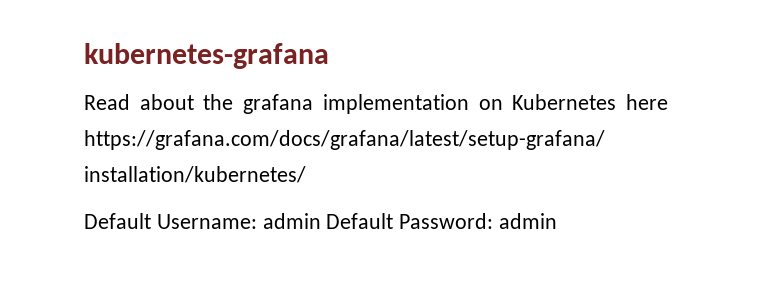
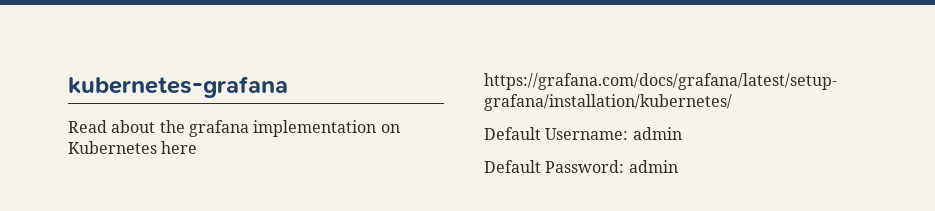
(321, 221) none -> (682, 133) //

